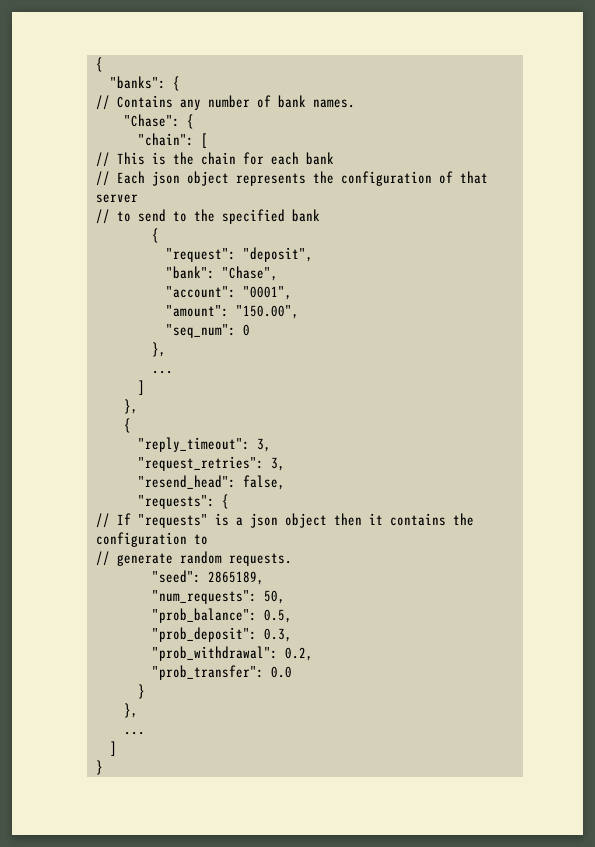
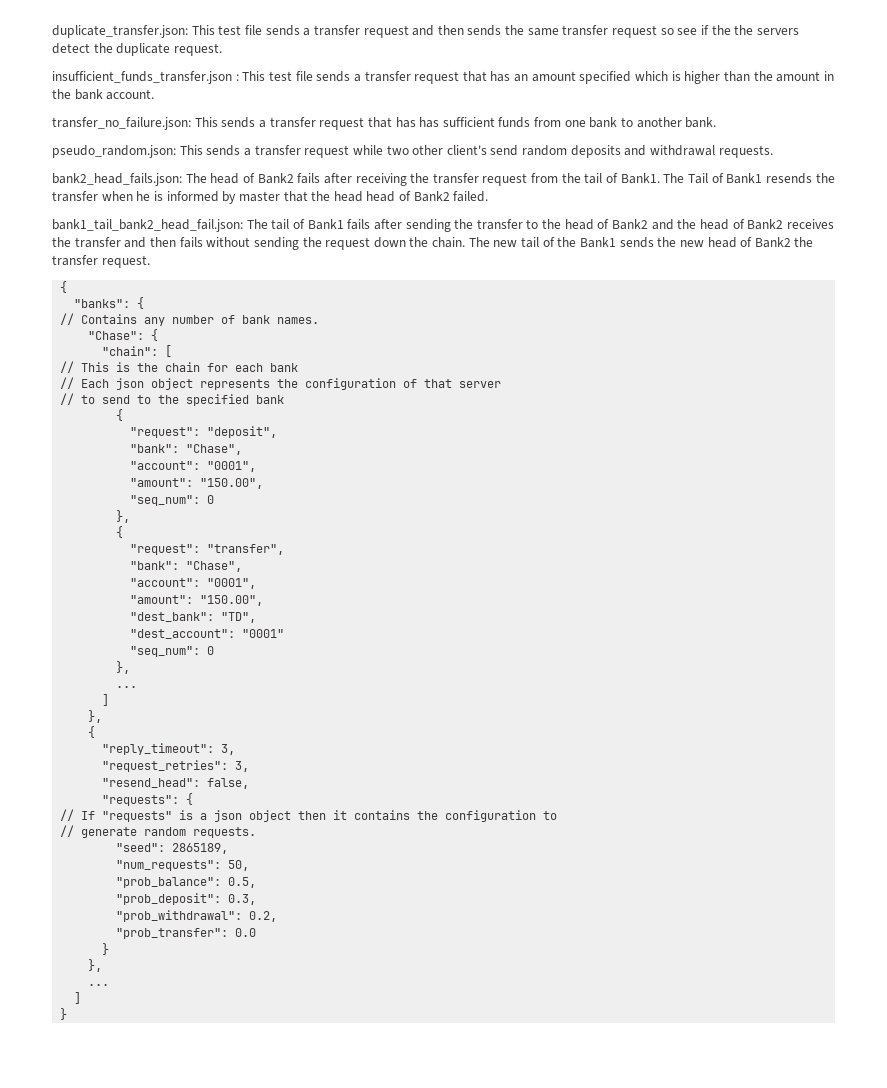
(96, 64) none -> [52,25,799,38] [52,43,222,56] [52,71,834,84] [52,89,155,100] [52,117,717,130] [52,145,773,158] [52,173,835,186] [52,191,489,204] [52,219,834,232] [52,237,814,250] [52,255,150,268] duplicate_transfer.json: This test file sends a transfer request and then sends the same transfer request so see if the the servers detect the duplicate request. // insufficient_funds_transfer.json : This test file sends a transfer request that has an amount specified which is higher than the amount in the bank account. // transfer_no_failure.json: This sends a transfer request that has has sufficient funds from one bank to another bank. // pseudo_random.json: This sends a transfer request while two other client's send random deposits and withdrawal requests. // bank2_head_fails.json: The head of Bank2 fails after receiving the transfer request from the tail of Bank1. The Tail of Bank1 resends the transfer when he is informed by master that the head head of Bank2 failed. // bank1_tail_bank2_head_fail.json: The tail of Bank1 fails after sending the transfer to the head of Bank2 and the head of Bank2 receives the transfer and then fails without sending the request down the chain. The new tail of the Bank1 sends the new head of Bank2 the transfer request. //
(167, 349) none -> [116,526,124,538] [130,544,285,555] [130,561,243,572] [130,578,257,589] [130,595,264,606] [130,612,257,623] [130,629,285,639] [130,646,215,657] [116,661,131,674] // { // "request": "transfer", // "bank": "Chase", // "account": "0001", // "amount": "150.00", // "dest_bank": "TD", // "dest_account": "0001" // "seq_num": 0 // },

